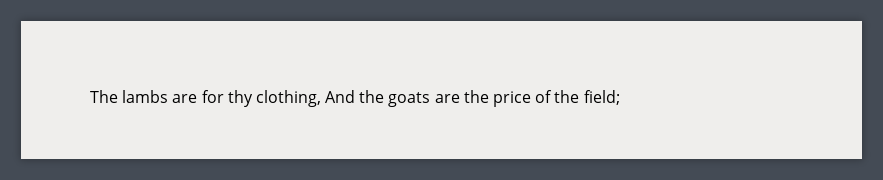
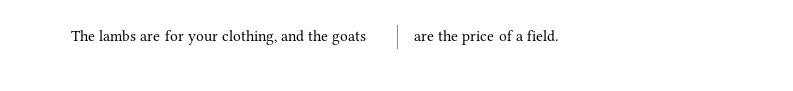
[227,90,356,107] thy clothing, And -> [187,30,305,45] your clothing, and
[554,90,620,105] the field; -> [515,30,558,42] a field.

